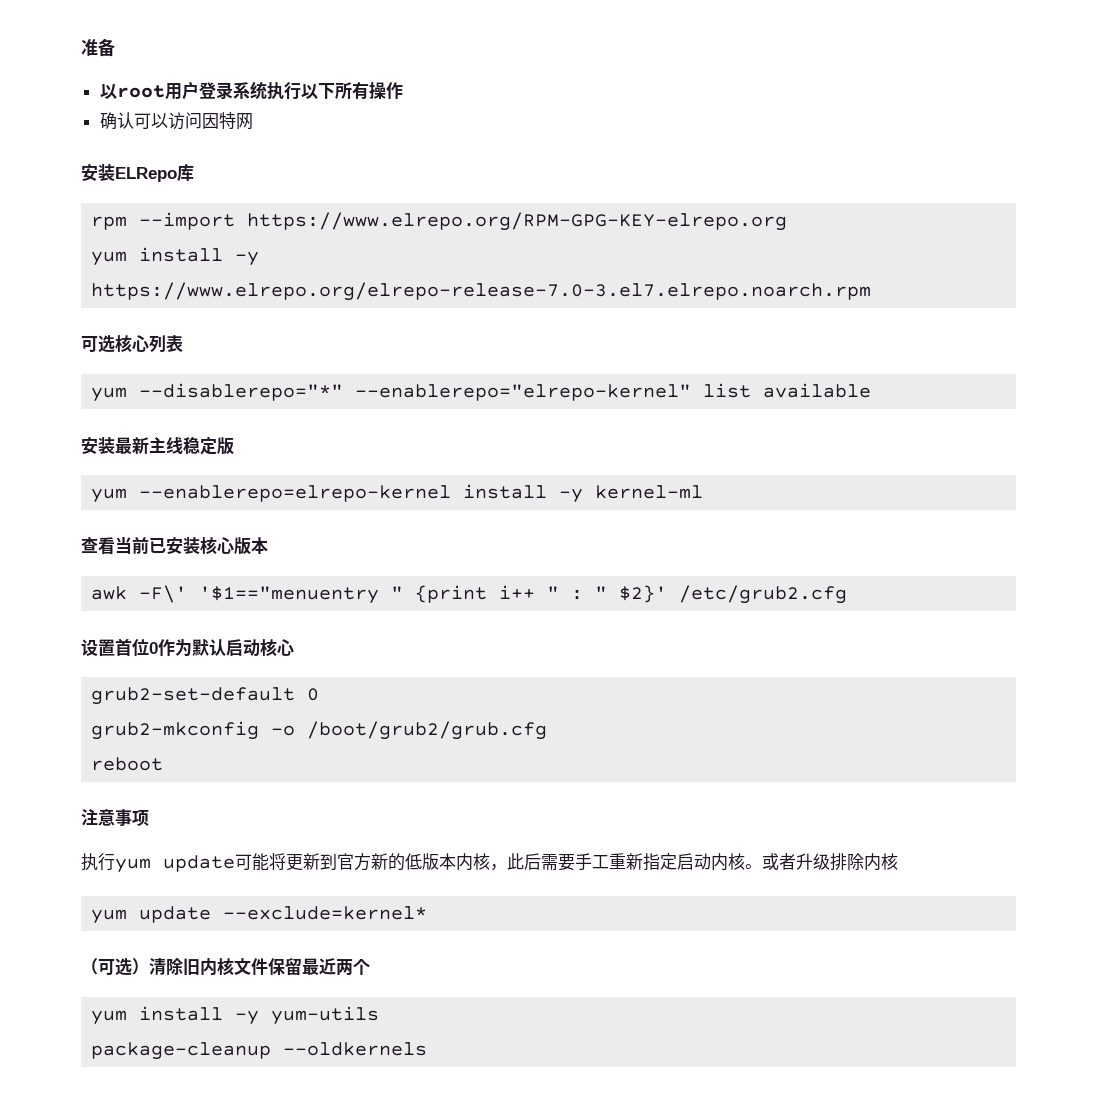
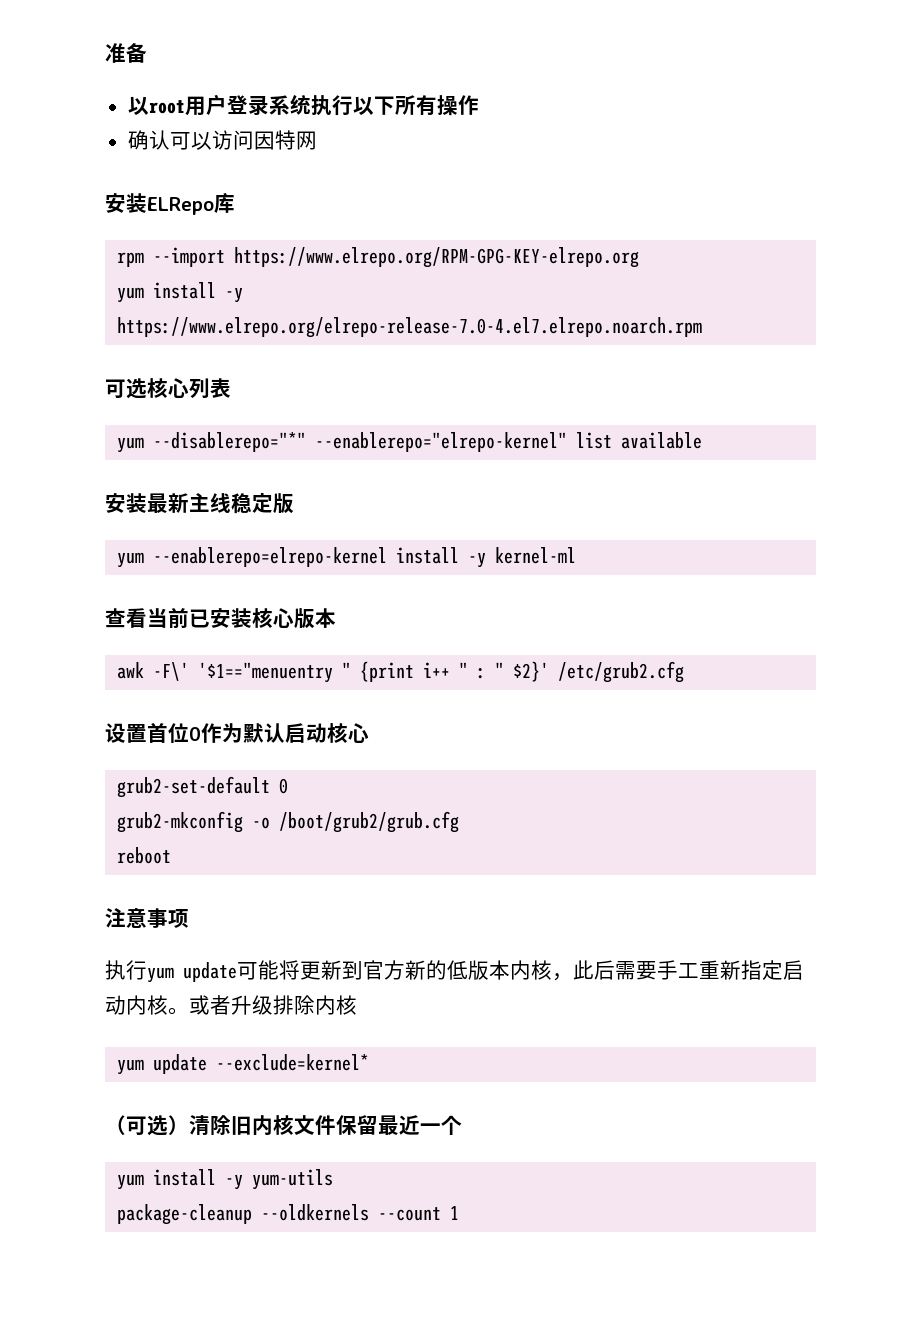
[91,282,872,301] https://www.elrepo.org/elrepo-release-7.0-3.el7.elrepo.noarch.rpm -> [117,317,703,338] https://www.elrepo.org/elrepo-release-7.0-4.el7.elrepo.noarch.rpm
[336,959,353,975] 两 -> [420,1123,441,1133] 一
(428, 1049) none -> [378,1206,460,1221] --count 1

